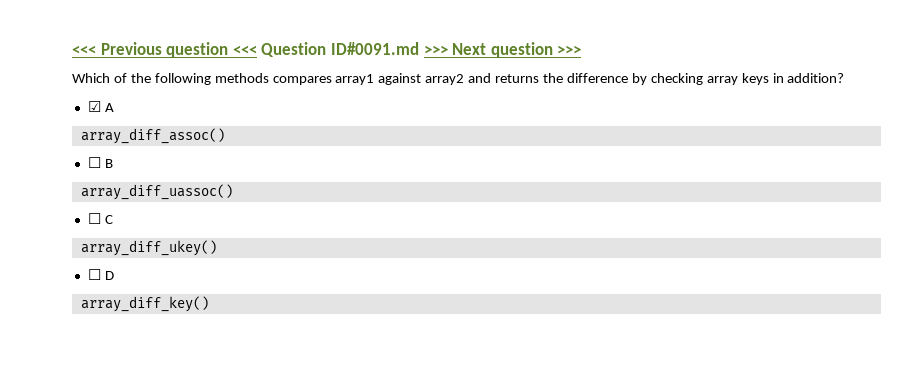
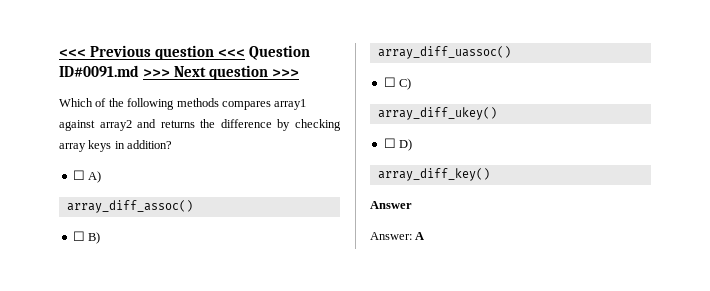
[87,101,114,112] ☑ A -> [72,170,102,183] ☐ A)
[104,159,113,168] B -> [88,232,101,244] B)
[104,215,113,224] C -> [399,78,412,90] C)
[104,271,114,280] D -> [399,139,413,151] D)
(209, 304) none -> [370,201,412,209] [370,232,425,240] // Answer // Answer: A

